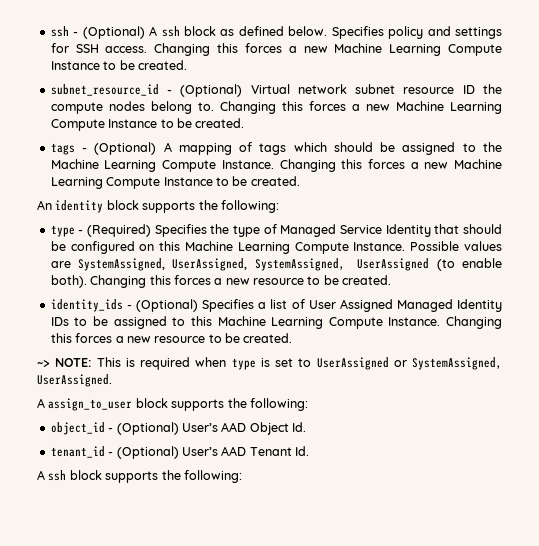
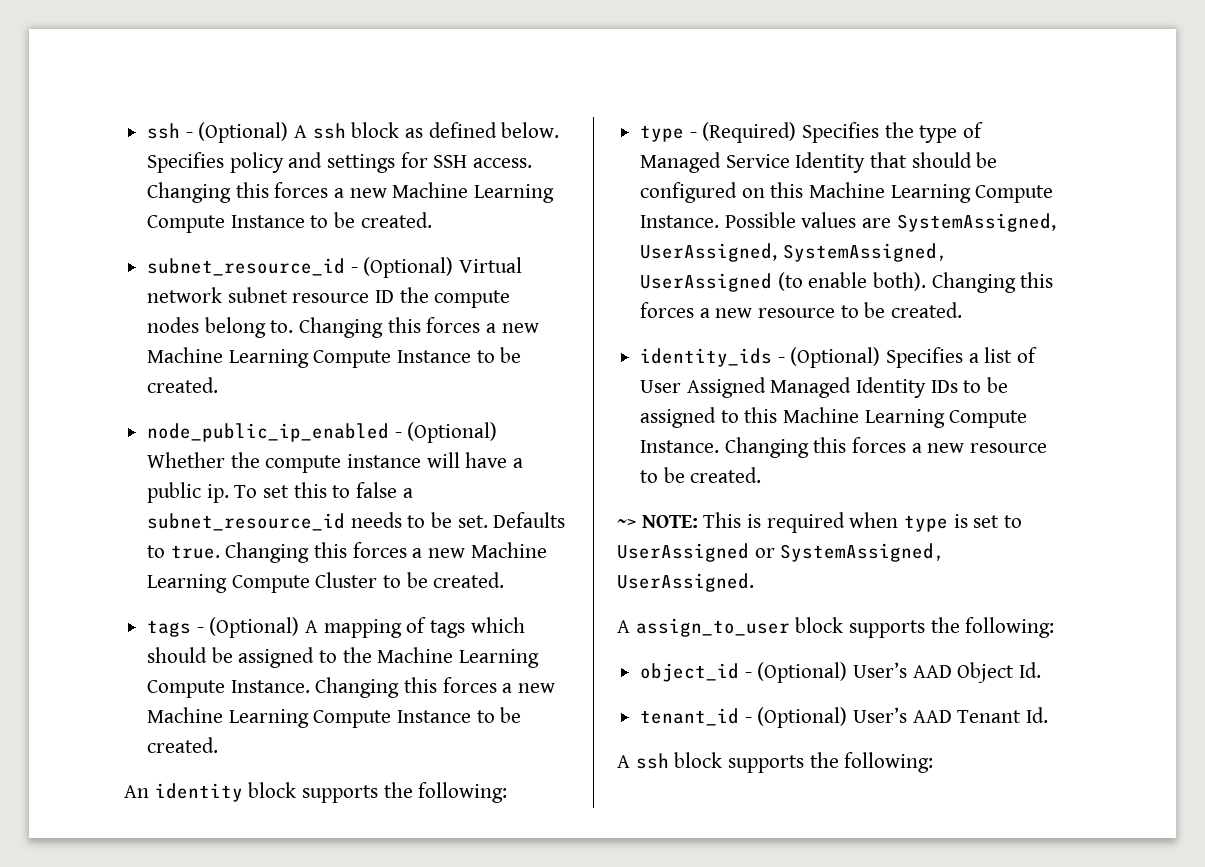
(245, 123) none -> [147,422,498,443] [147,452,524,473] [147,482,413,503] [147,512,566,531] [147,542,547,563] [147,572,505,593] // node_public_ip_enabled - (Optional) Whether the compute instance will have a public ip. To set this to false a subnet_resource_id needs to be set. Defaults to true. Changing this forces a new Machine Learning Compute Cluster to be created.

